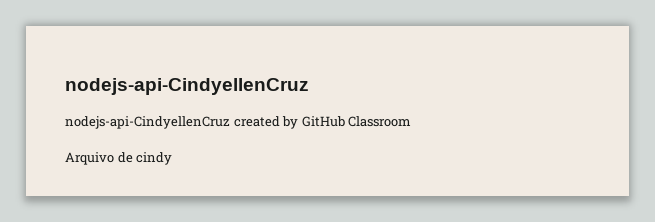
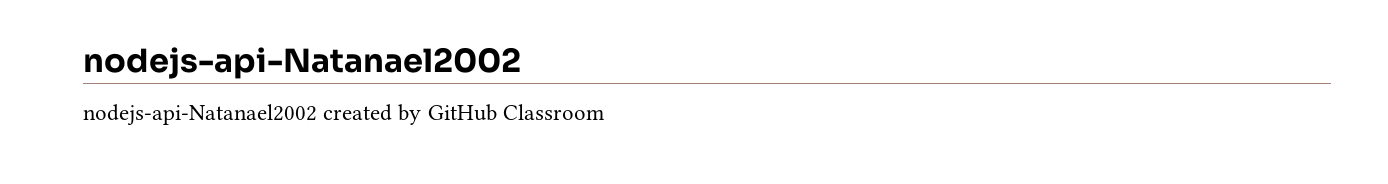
[65,78,309,95] [65,116,230,129] nodejs-api-CindyellenCruz // nodejs-api-CindyellenCruz -> [83,47,521,79] [83,104,317,126] nodejs-api-Natanael2002 // nodejs-api-Natanael2002
[65,152,173,165] // Arquivo de cindy -> (604, 112) none

